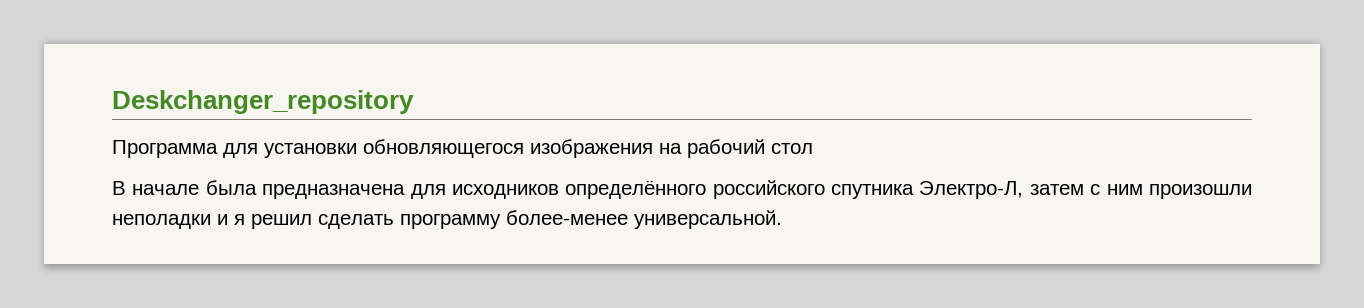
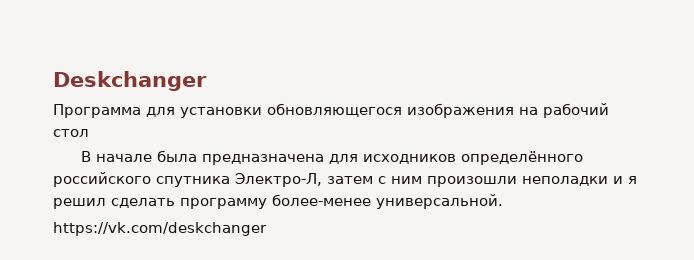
[112,90,414,114] Deskchanger_repository -> [53,71,207,91] Deskchanger
(782, 219) none -> [53,222,267,236] // https://vk.com/deskchanger

